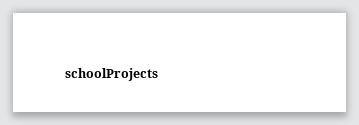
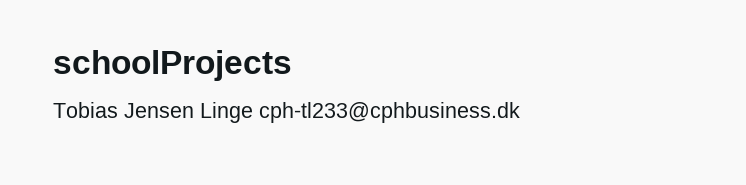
(158, 74) none -> [53,102,520,123] // Tobias Jensen Linge cph-tl233@cphbusiness.dk

